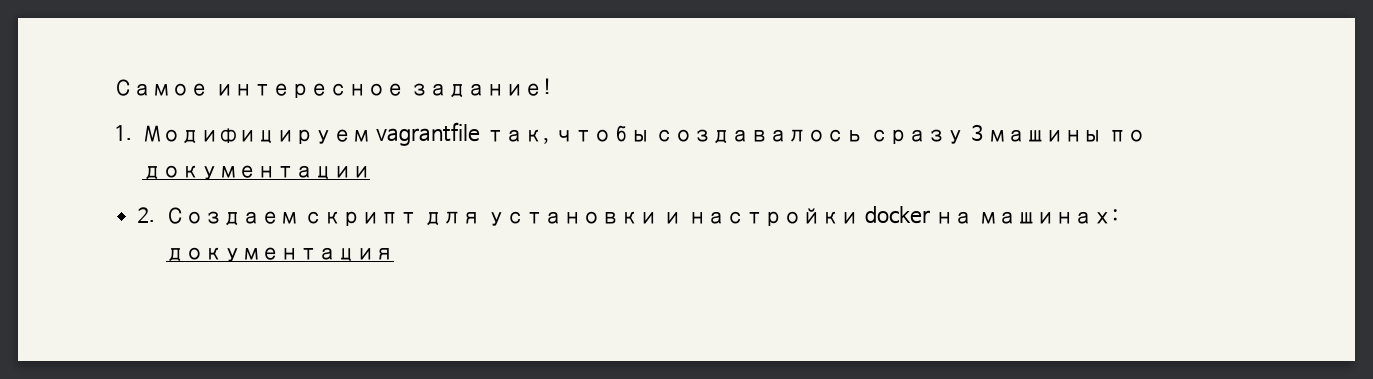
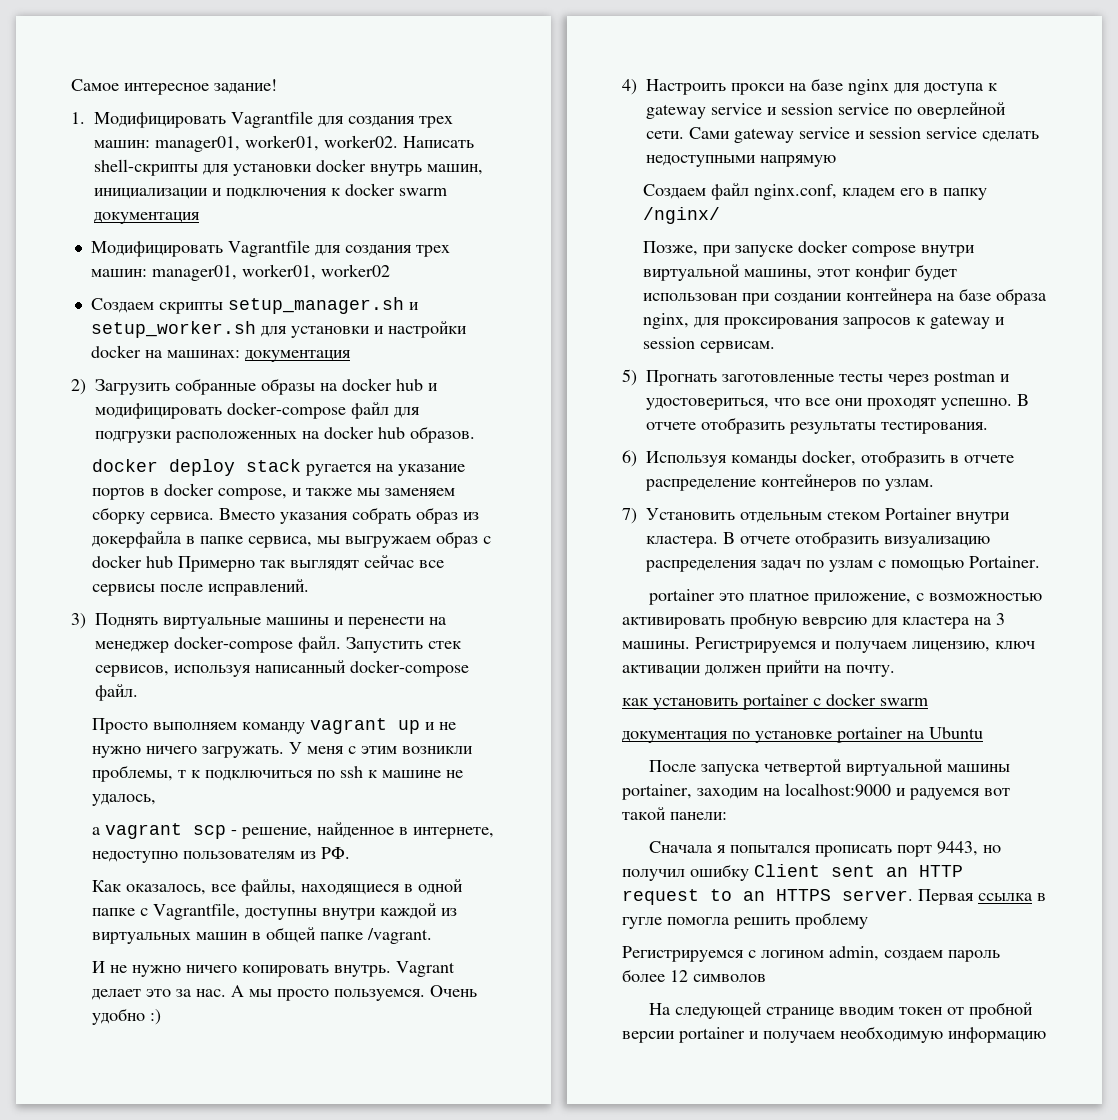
[142,122,1146,146] [142,165,371,180] [137,207,419,226] Модифицируем vagrantfile так, чтобы создавалось сразу 3 машины по документации // 2. Создаем скрипт -> [94,111,453,128] [94,135,474,152] [94,159,483,176] [94,183,447,199] [94,212,200,224] [90,240,450,257] [90,264,390,281] [90,297,419,314] [90,321,256,338] Модифицировать Vagrantfile для создания трех машин: manager01, worker01, worker02. Написать shell-скрипты для установки docker внутрь машин, инициализации и подключения к docker swarm документация // Модифицировать Vagrantfile для создания трех машин: manager01, worker01, worker02 // Создаем скрипты setup_manager.sh и setup_worker.sh
(394, 254) none -> [71,378,438,395] [95,402,420,419] [95,426,475,443] [92,459,466,476] [92,483,456,500] [92,507,480,524] [92,531,492,548] [92,555,445,572] [92,579,310,596] [71,613,447,629] [95,636,461,653] [95,660,469,677] [95,684,138,701] [92,718,457,734] [92,742,474,758] [92,765,464,782] [92,794,157,806] [92,822,495,839] [92,847,351,863] [92,879,464,896] [92,903,458,920] [92,927,433,944] [92,961,456,977] [92,985,478,1001] [92,1008,162,1025] [622,78,997,95] [646,102,1006,119] [646,127,1039,143] [646,155,836,167] [643,183,988,200] [643,207,721,224] [643,240,976,257] [643,264,958,281] [643,288,1048,305] [643,313,1006,329] [643,337,776,353] [622,369,1010,386] [646,394,1029,410] [646,417,988,434] [622,450,1014,467] [645,474,934,491] [622,508,1010,524] [646,531,990,548] [645,556,1040,572] [649,589,1043,605] [622,612,1005,629] [622,637,1035,653] [622,660,895,677] [622,693,928,710] [622,727,983,743] [649,759,1011,776] [622,783,1010,800] [622,807,727,820] [649,841,1002,857] [622,864,963,881] [622,889,1046,905] [622,912,868,929] [622,946,1000,962] [622,969,766,982] [649,1002,1034,1019] [622,1026,1046,1043] // 2) Загрузить собранные образы на docker hub и модифицировать docker-compose файл для подгрузки расположенных на docker hub образов. // docker deploy stack ругается на указание портов в docker compose, и также мы заменяем сборку сервиса. Вместо указания собрать образ из докерфайла в папке сервиса, мы выгружаем образ с docker hub Примерно так выглядят сейчас все сервисы после исправлений. // 3) Поднять виртуальные машины и перенести на менеджер docker-compose файл. Запустить стек сервисов, используя написанный docker-compose файл. // Просто выполняем команду vagrant up и не нужно ничего загружать. У меня с этим возникли проблемы, т к подключиться по ssh к машине не удалось, // а vagrant scp - решение, найденное в интернете, недоступно пользователям из РФ. // Как оказалось, все файлы, находящиеся в одной папке с Vagrantfile, доступны внутри каждой из виртуальных машин в общей папке /vagrant. // И не нужно ничего копировать внутрь. Vagrant делает это за нас. А мы просто пользуемся. Очень удобно :) // 4) Настроить прокси на базе nginx для доступа к gateway service и session service по оверлейной сети. Сами gateway service и session service сделать недоступными напрямую // Создаем файл nginx.conf, кладем его в папку /nginx/ // Позже, при запуске docker compose внутри виртуальной машины, этот конфиг будет использован при создании контейнера на базе образа nginx, для проксирования запросов к gateway и session сервисам. // 5) Прогнать заготовленные тесты через postman и удостовериться, что все они проходят успешно. В отчете отобразить результаты тестирования. // 6) Используя команды docker, отобразить в отчете распределение контейнеров по узлам. // 7) Установить отдельным стеком Portainer внутри кластера. В отчете отобразить визуализацию распределения задач по узлам с помощью Portainer. // portainer это платное приложение, с возможностью активировать пробную веврсию для кластера на 3 машины. Регистрируемся и получаем лицензию, ключ активации должен прийти на почту. // как установить portainer с docker swarm // документация по установке portainer на Ubuntu // После запуска четвертой виртуальной машины portainer, заходим на localhost:9000 и радуемся вот такой панели: // Сначала я попытался прописать порт 9443, но получил ошибку Client sent an HTTP request to an HTTPS server. Первая ссылка в гугле помогла решить проблему // Регистрируемся с логином admin, создаем пароль более 12 символов // На следующей странице вводим токен от пробной версии portainer и получаем необходимую информацию

